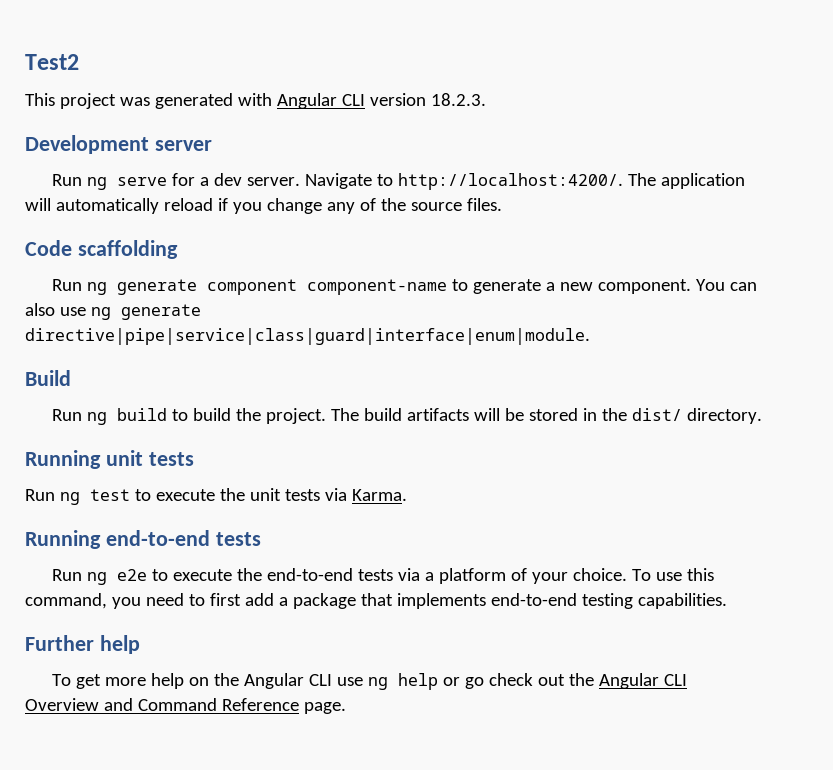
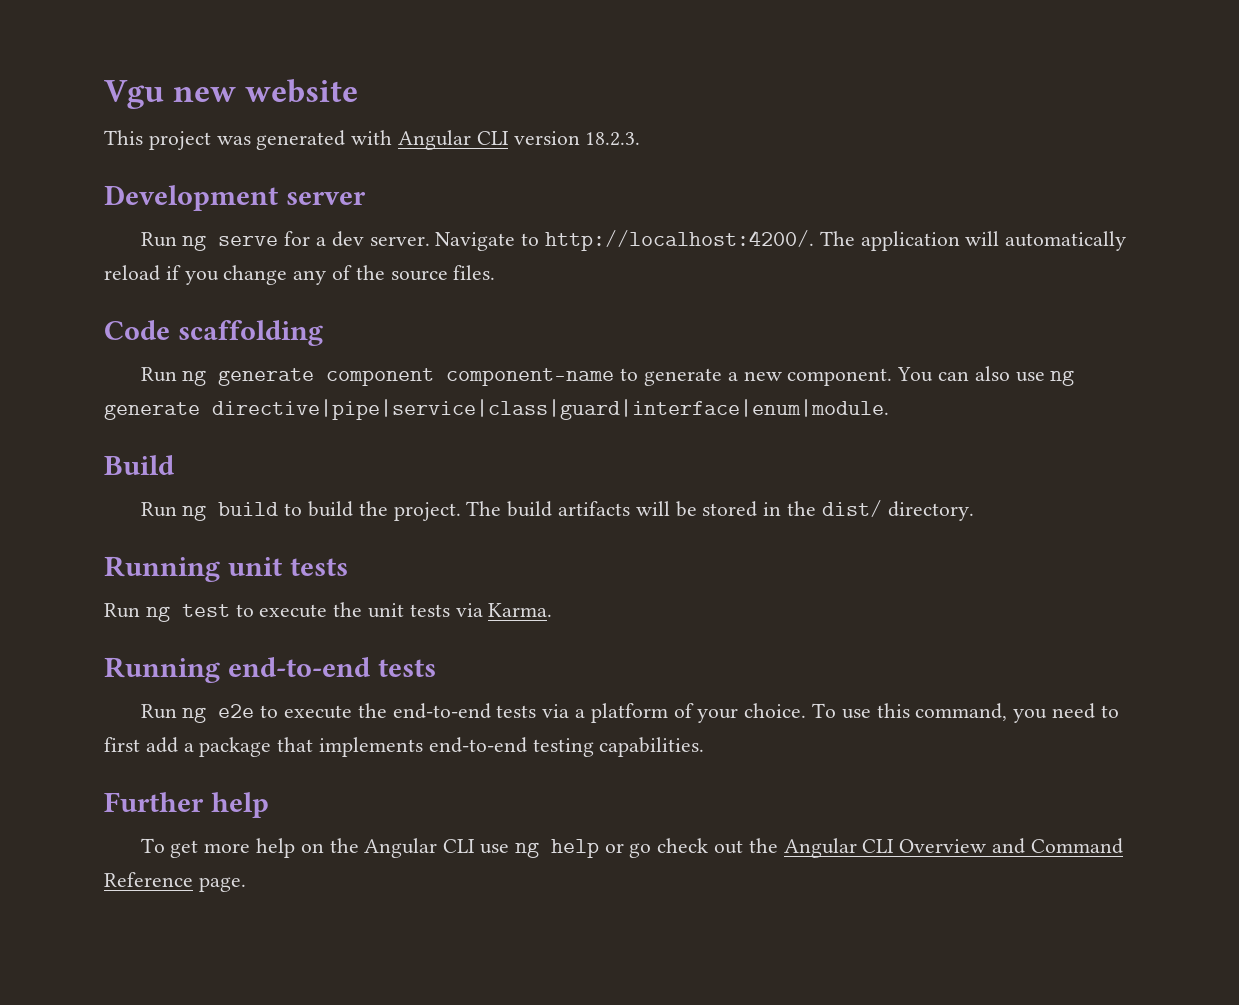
[25,54,79,70] Test2 -> [104,79,359,109] Vgu new website

